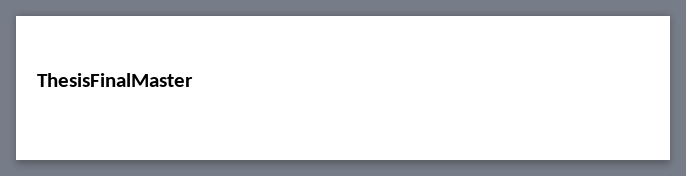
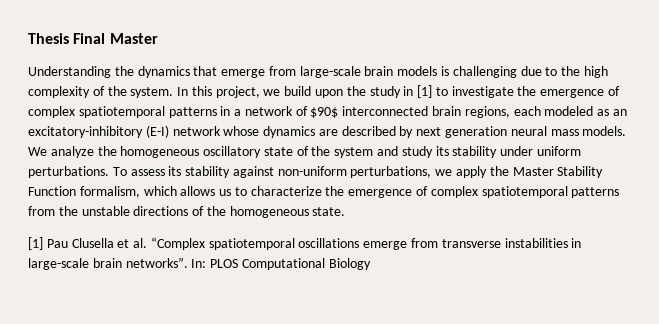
[37,73,193,87] ThesisFinalMaster -> [28,33,158,44] [28,66,608,78] [28,85,621,98] [28,106,627,118] [28,125,627,138] [28,146,581,158] [28,166,604,178] [28,186,620,198] [28,206,346,218] [28,237,582,250] [28,257,371,270] Thesis Final Master // Understanding the dynamics that emerge from large-scale brain models is challenging due to the high complexity of the system. In this project, we build upon the study in [1] to investigate the emergence of complex spatiotemporal patterns in a network of $90$ interconnected brain regions, each modeled as an excitatory-inhibitory (E-I) network whose dynamics are described by next generation neural mass models. We analyze the homogeneous oscillatory state of the system and study its stability under uniform perturbations. To assess its stability against non-uniform perturbations, we apply the Master Stability Function formalism, which allows us to characterize the emergence of complex spatiotemporal patterns from the unstable directions of the homogeneous state. // [1] Pau Clusella et al. “Complex spatiotemporal oscillations emerge from transverse instabilities in large-scale brain networks”. In: PLOS Computational Biology

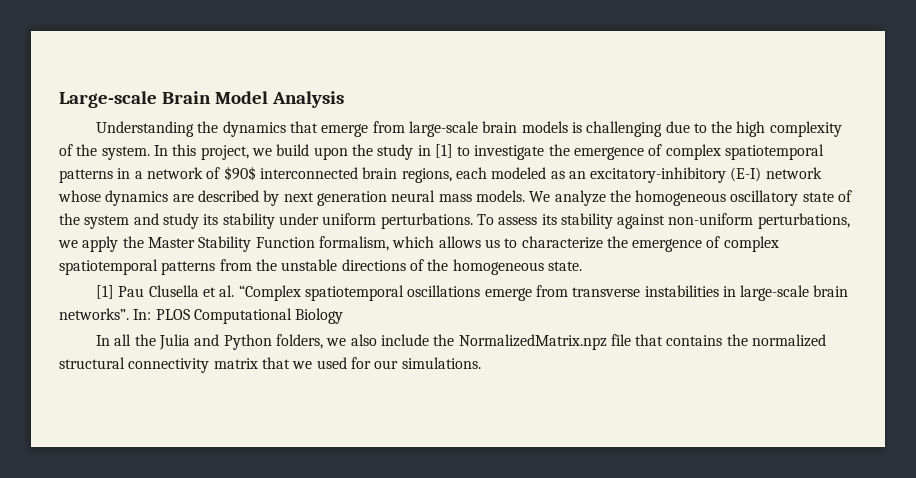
[28,33,158,44] Thesis Final Master -> [59,91,344,108] Large-scale Brain Model Analysis
(371, 264) none -> [95,334,827,350] [59,357,481,373] // In all the Julia and Python folders, we also include the NormalizedMatrix.npz file that contains the normalized structural connectivity matrix that we used for our simulations.

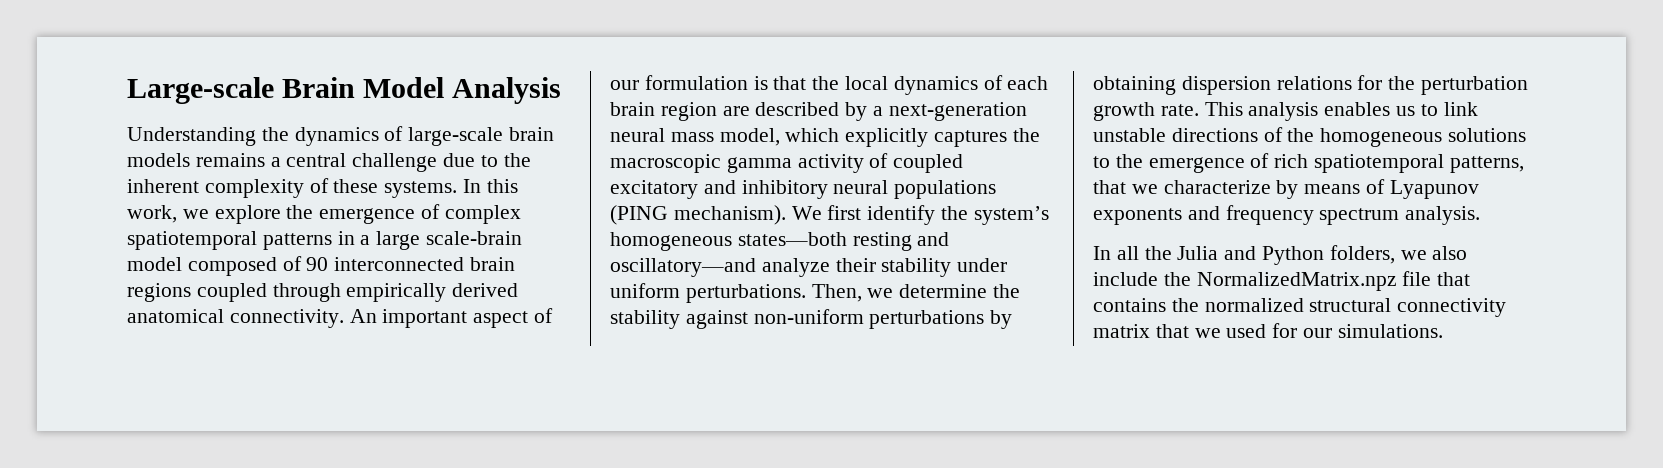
[289,121,663,137] that emerge from large-scale brain models is challenging -> [384,126,555,146] [127,153,438,172] of large-scale brain models remains a central challenge
[736,121,766,137] high -> [127,179,199,193] inherent
[76,144,545,160] the system. In this project, we build upon the study in [1] to investigate -> [333,179,518,198] [127,205,281,224] these systems. In this work, we explore
[146,166,822,183] [58,190,853,206] [59,213,850,229] [58,236,779,252] [59,259,277,275] network of $90$ interconnected brain regions, each modeled as an excitatory-inhibitory (E-I) network whose dynamics are described by next generation neural mass models. We analyze the homogeneous oscillatory state of the system and study its stability under uniform perturbations. To assess its stability against non-uniform perturbations, we apply the Master Stability Function formalism, which allows us to characterize the emergence of complex spatiotemporal patterns from the -> [376,231,523,250] [127,256,516,276] [127,283,519,302] [127,308,554,328] [610,75,1049,95] [610,102,1027,121] [610,128,1040,147] [610,153,964,173] [610,180,997,199] [610,205,1049,225] [610,232,950,251] [610,258,1008,277] [610,283,1021,303] [610,309,1013,329] [1093,75,1529,95] [1093,102,1478,121] large scale-brain model composed of 90 interconnected brain regions coupled through empirically derived anatomical connectivity. An important aspect of our formulation is that the local dynamics of each brain region are described by a next-generation neural mass model, which explicitly captures the macroscopic gamma activity of coupled excitatory and inhibitory neural populations (PING mechanism). We first identify the system’s homogeneous states—both resting and oscillatory—and analyze their stability under uniform perturbations. Then, we determine the stability against non-uniform perturbations by obtaining dispersion relations for the perturbation growth rate. This analysis enables us to link
[547,261,582,271] [95,285,849,301] [59,308,344,324] state. // [1] Pau Clusella et al. “Complex spatiotemporal oscillations emerge from transverse instabilities in large-scale brain networks”. In: PLOS Computational Biology -> [1448,128,1527,142] [1093,153,1524,173] [1093,179,1479,199] [1093,205,1481,225] solutions to the emergence of rich spatiotemporal patterns, that we characterize by means of Lyapunov exponents and frequency spectrum analysis.

